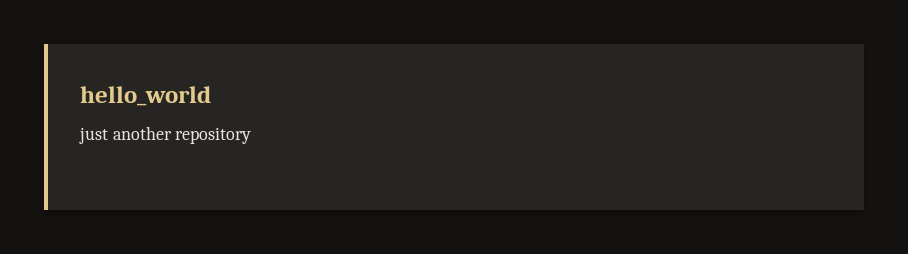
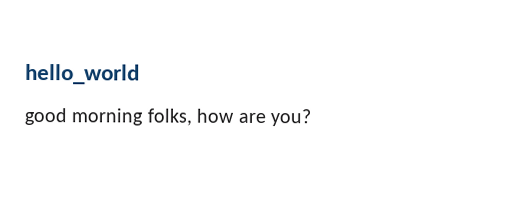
[79,126,252,144] just another repository -> [24,107,311,127] good morning folks, how are you?

